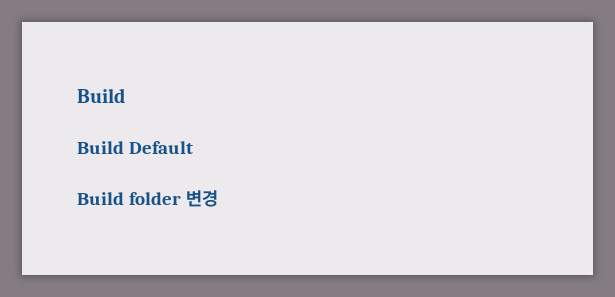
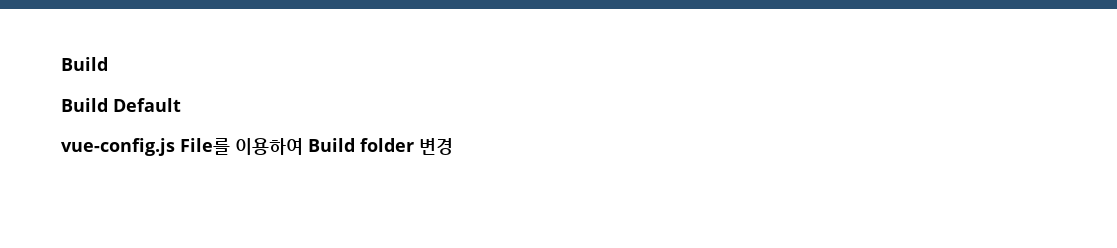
(193, 147) none -> [61,138,303,156] vue-config.js File를 이용하여

